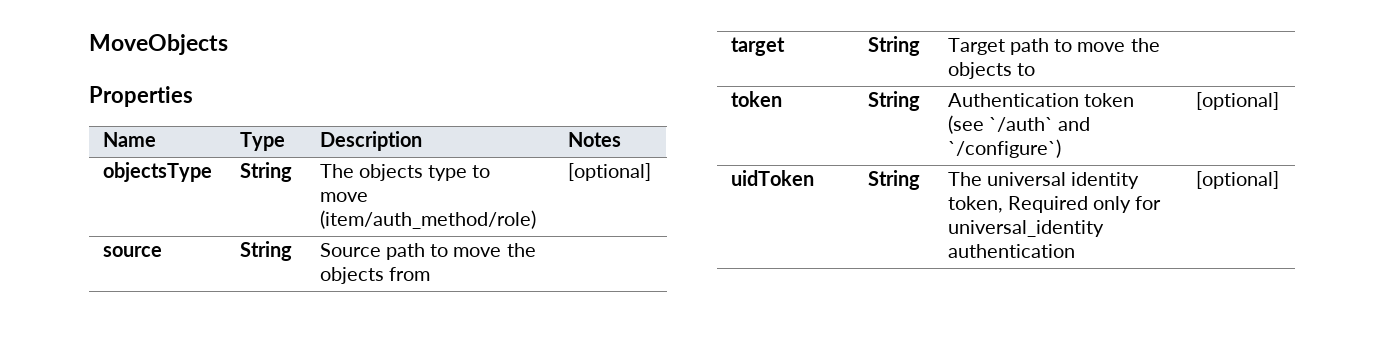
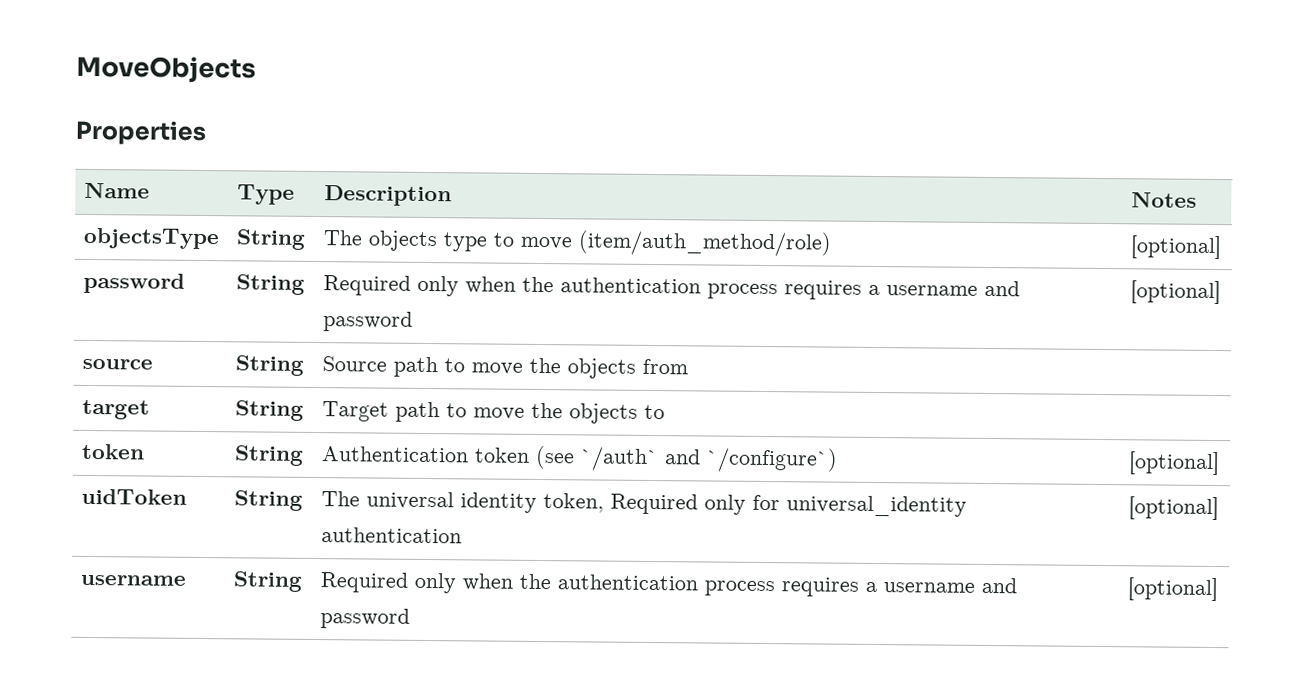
(651, 172) none -> [82,272,185,294] [235,274,305,295] [322,275,1020,300] [322,311,413,332] [1129,280,1221,305] // password | String | Required only when the authentication process requires a username and password | [optional]
(1279, 180) none -> [79,574,186,586] [232,571,302,592] [319,572,1017,597] [319,608,410,629] [1126,577,1218,602] // username | String | Required only when the authentication process requires a username and password | [optional]

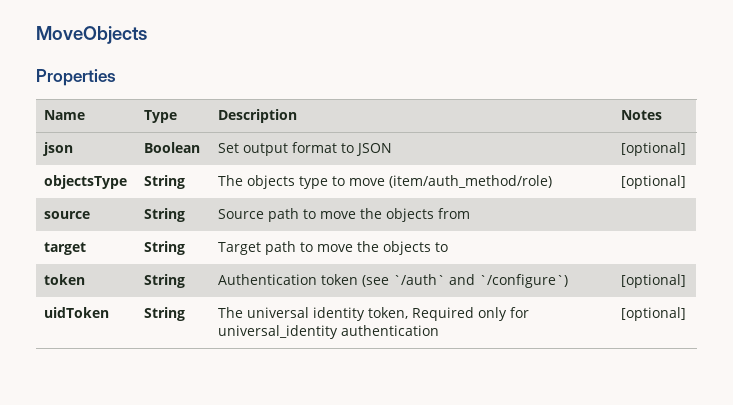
(1197, 200) none -> [43,142,74,156] [144,142,201,153] [218,142,393,156] [621,142,687,156] // json | Boolean | Set output format to JSON | [optional]
[82,272,185,294] [235,274,305,295] [322,275,1020,300] [322,311,413,332] [1129,280,1221,305] // password | String | Required only when the authentication process requires a username and password | [optional] -> (687, 182) none
[79,574,186,586] [232,571,302,592] [319,572,1017,597] [319,608,410,629] [1126,577,1218,602] // username | String | Required only when the authentication process requires a username and password | [optional] -> (687, 314) none

